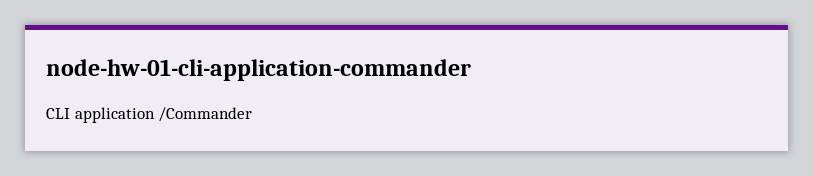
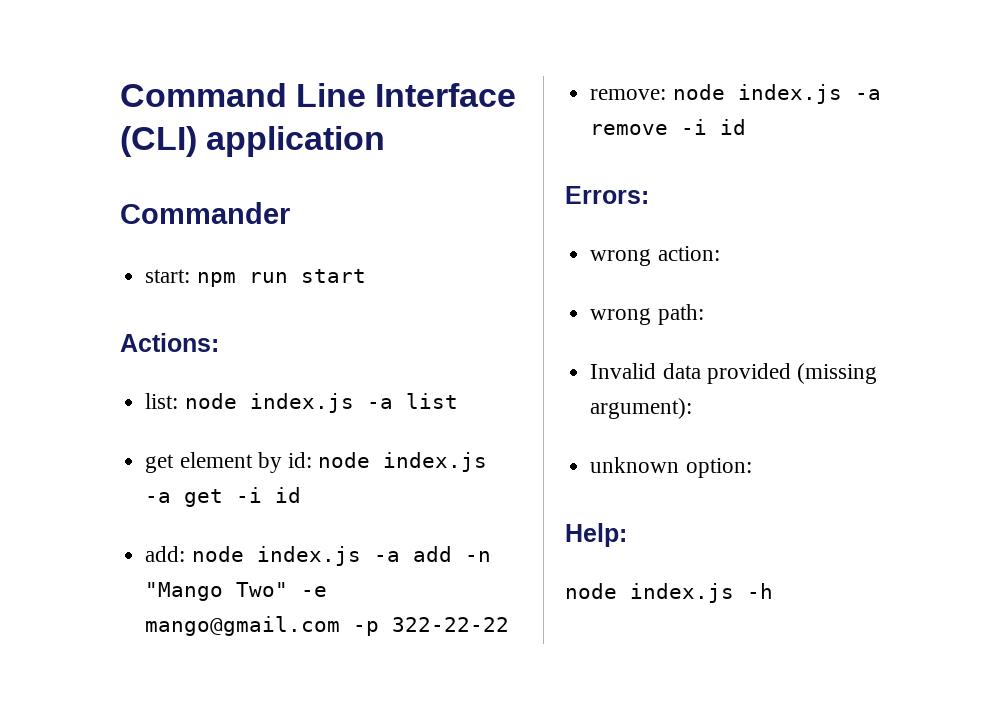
[46,59,471,81] [46,107,253,123] node-hw-01-cli-application-commander // CLI application /Commander -> [120,83,517,107] [120,126,386,157] [120,202,290,224] [145,269,366,287] [120,333,219,352] [145,393,458,413] [145,452,488,473] [145,487,302,507] [145,546,491,566] [145,582,328,601] [145,616,510,636] [590,84,881,104] [590,119,747,135] [565,186,649,204] [590,246,720,266] [590,304,704,325] [590,363,877,384] [590,398,693,419] [590,457,752,478] [565,523,627,547] [565,583,773,603] Command Line Interface (CLI) application // Commander // start: npm run start // Actions: // list: node index.js -a list // get element by id: node index.js -a get -i id // add: node index.js -a add -n "Mango Two" -e mango@gmail.com -p 322-22-22 // remove: node index.js -a remove -i id // Errors: // wrong action: // wrong path: // Invalid data provided (missing argument): // unknown option: // Help: // node index.js -h

